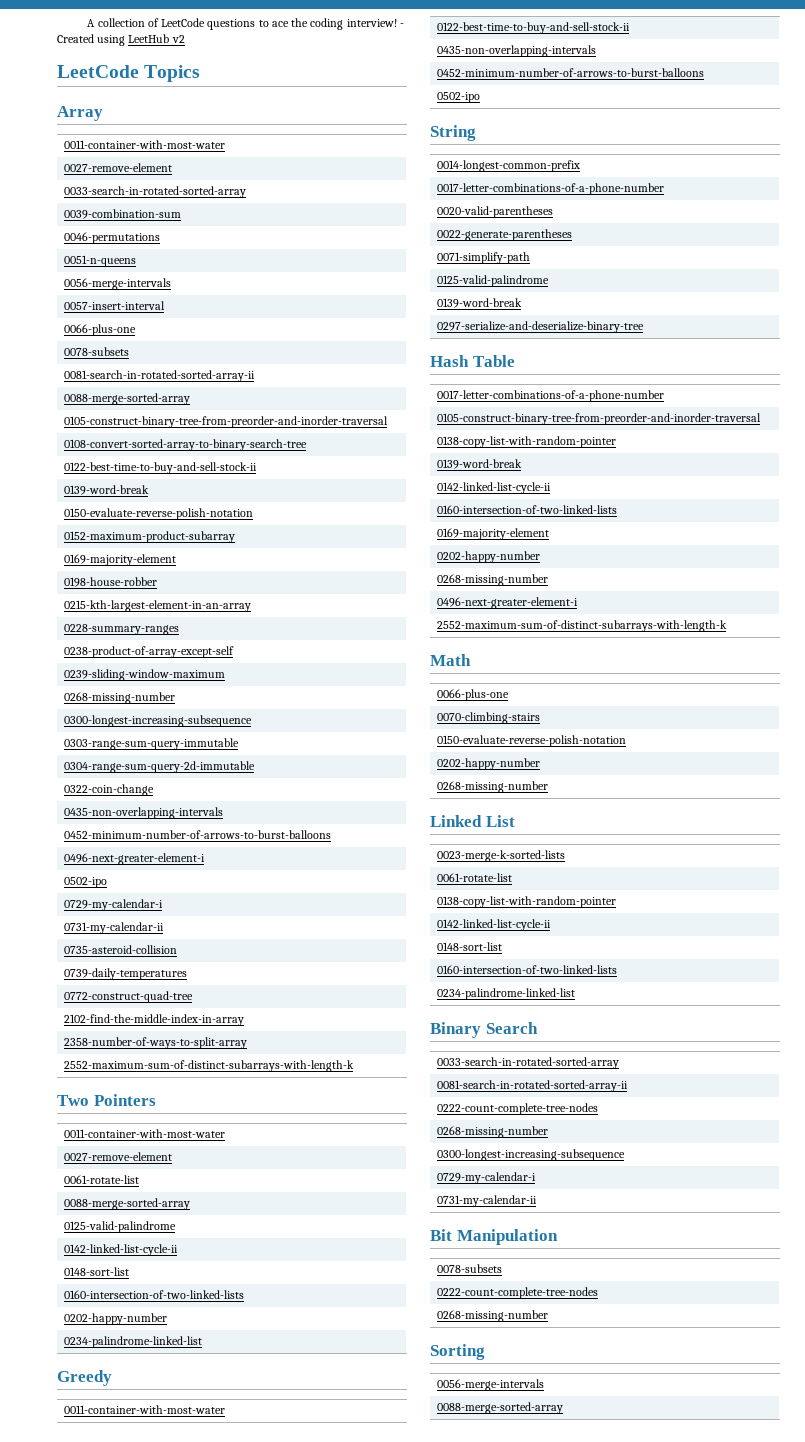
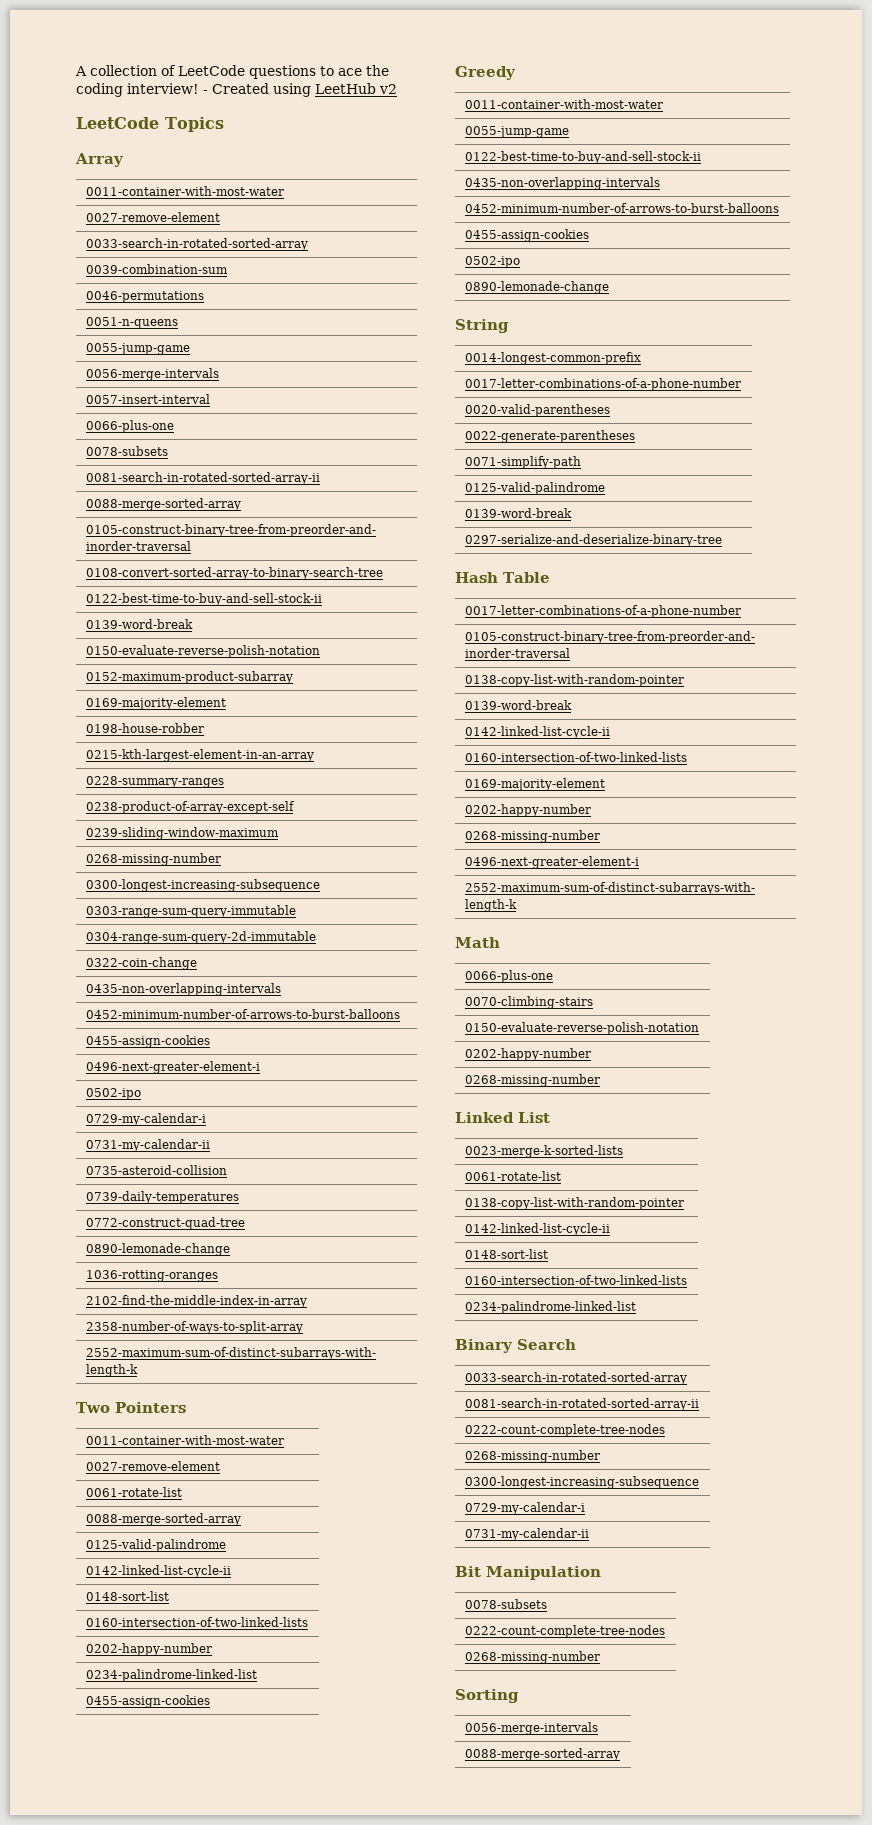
(136, 261) none -> [85,343,190,355] // 0055-jump-game
(331, 834) none -> [85,1035,210,1048] // 0455-assign-cookies
(193, 997) none -> [85,1243,230,1256] [85,1270,218,1282] // 0890-lemonade-change // 1036-rotting-oranges
(202, 1342) none -> [85,1695,210,1708] // 0455-assign-cookies
(225, 1409) none -> [464,126,569,138] // 0055-jump-game
[436,92,480,103] // 0502-ipo -> [464,229,589,242] [464,256,520,268] [464,281,609,294] // 0455-assign-cookies // 0502-ipo // 0890-lemonade-change

